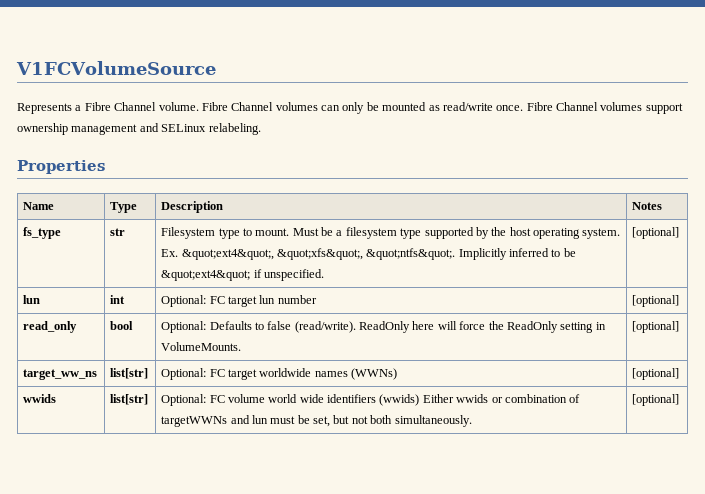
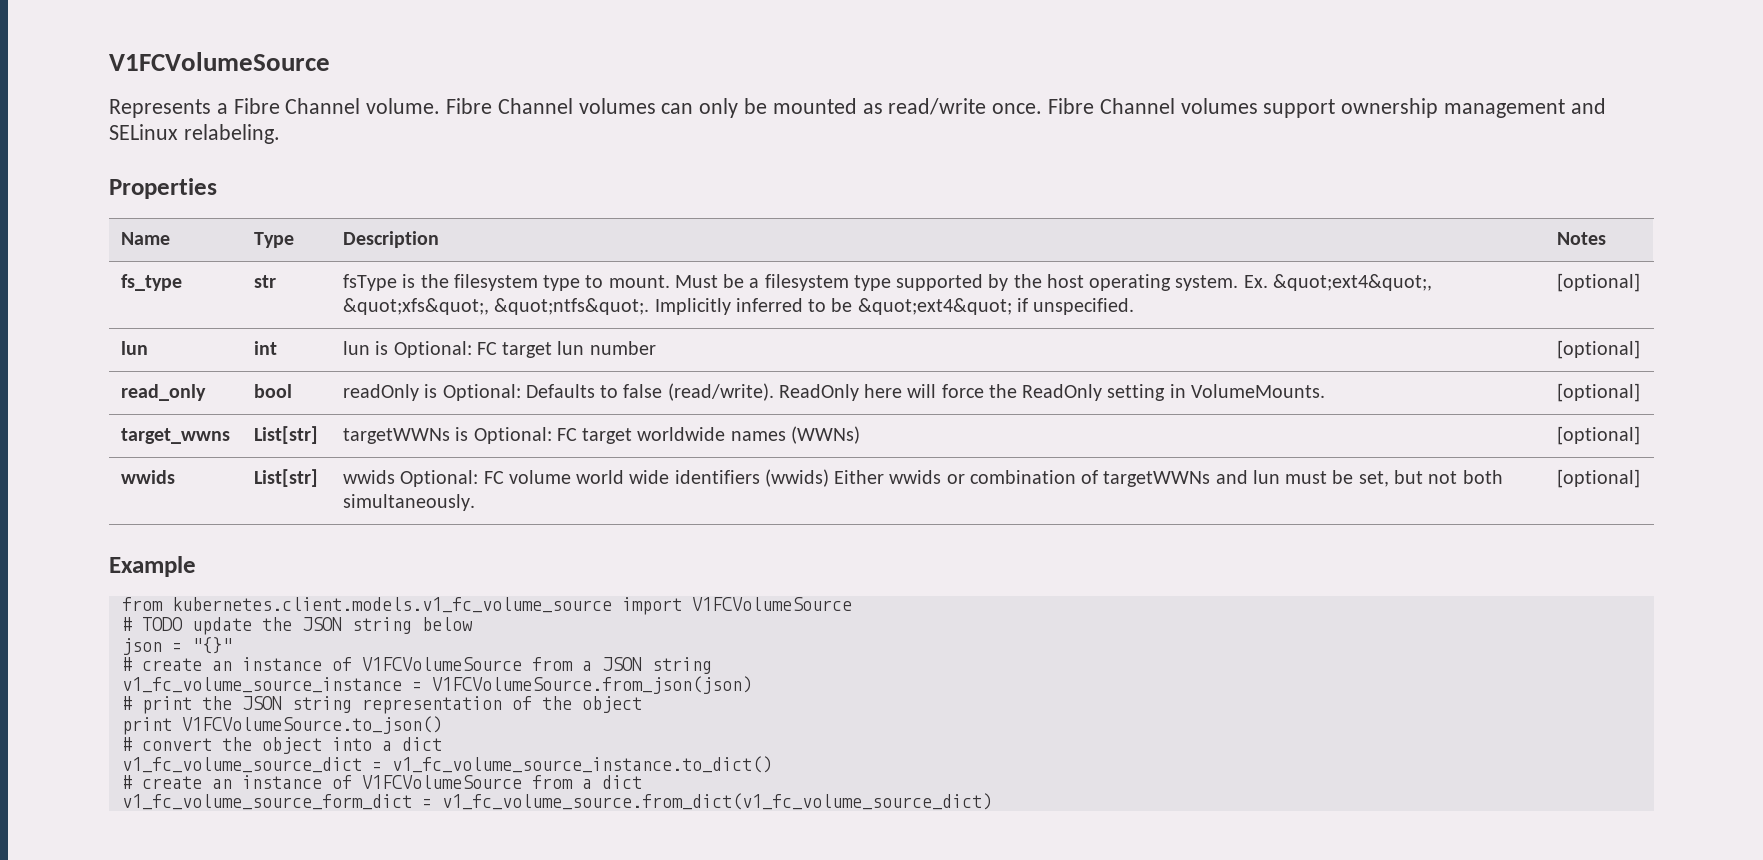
[161,227,216,239] Filesystem -> [342,274,538,291] fsType is the filesystem
(126, 299) none -> [342,341,389,355] lun is
(134, 325) none -> [342,384,438,401] readOnly is
[23,369,98,380] [110,368,149,379] target_ww_ns | list[str] | -> [120,428,230,444] [253,426,318,444] [342,427,469,444] target_wwns | List[str] | targetWWNs is
[110,394,149,405] list[str] | -> [253,469,318,487] [342,470,395,484] List[str] | wwids
(680, 400) none -> [109,556,196,577] [121,597,852,615] [121,617,473,635] [121,637,232,655] [121,657,712,674] [121,676,752,694] [121,696,642,714] [121,716,442,735] [121,737,442,754] [121,756,772,773] [121,775,642,789] [121,793,992,810] // Example // from kubernetes.client.models.v1_fc_volume_source import V1FCVolumeSource // # TODO update the JSON string below // json = "{}" // # create an instance of V1FCVolumeSource from a JSON string // v1_fc_volume_source_instance = V1FCVolumeSource.from_json(json) // # print the JSON string representation of the object // print V1FCVolumeSource.to_json() // # convert the object into a dict // v1_fc_volume_source_dict = v1_fc_volume_source_instance.to_dict() // # create an instance of V1FCVolumeSource from a dict // v1_fc_volume_source_form_dict = v1_fc_volume_source.from_dict(v1_fc_volume_source_dict)

